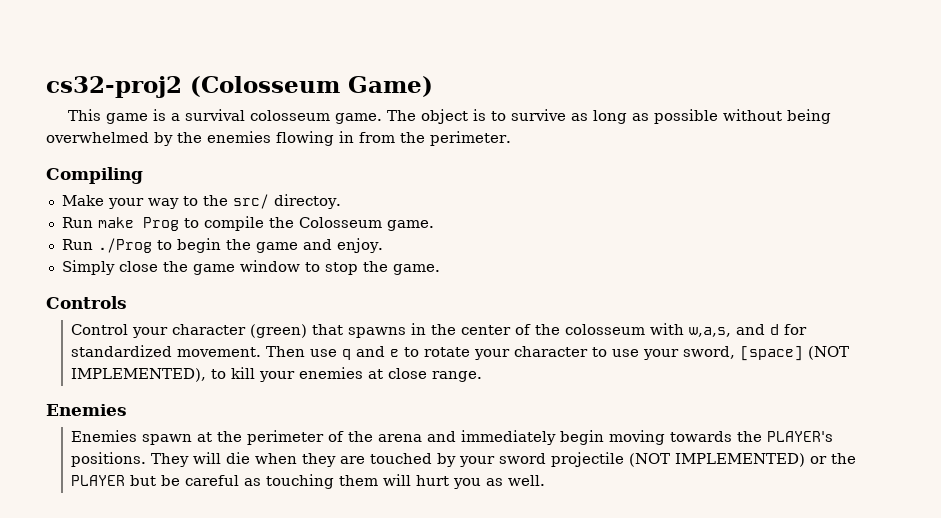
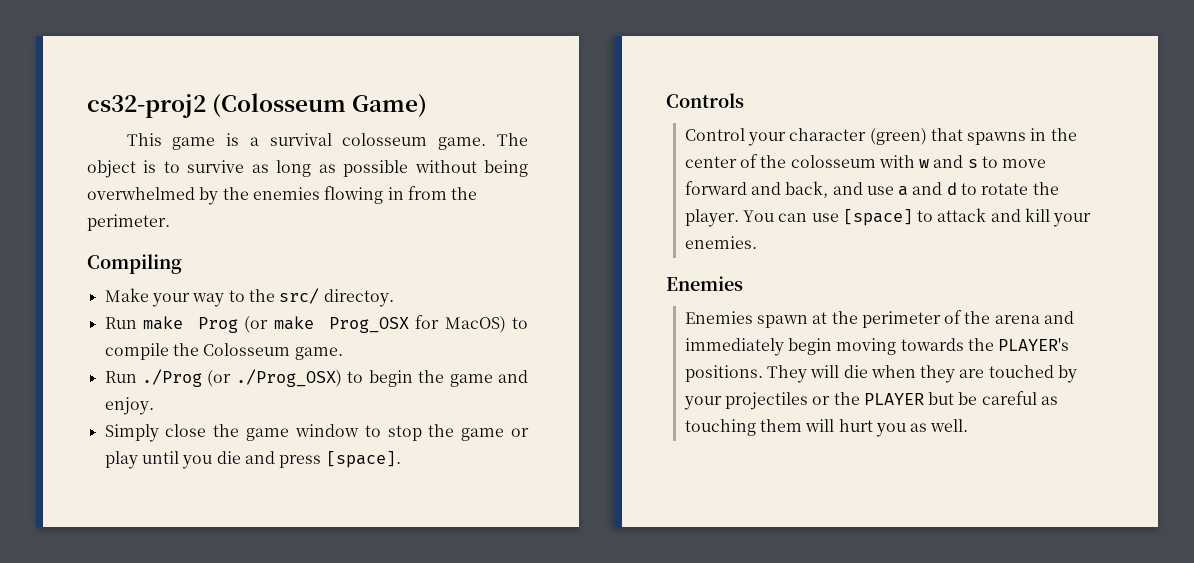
(179, 224) none -> [244,315,506,333] (or make Prog_OSX for MacOS)
(152, 245) none -> [207,369,342,387] (or ./Prog_OSX)
[392,264,440,275] game. -> [461,428,529,441] [104,451,401,469] game or play until you die and press [space].
[689,324,808,337] [71,345,850,361] [71,367,483,382] w,a,s, and d for standardized movement. Then use q and e to rotate your character to use your sword, [space] (NOT IMPLEMENTED), to kill your enemies at close range. -> [919,155,1047,168] [684,181,1059,198] [684,208,1092,227] [684,236,757,249] w and s to move forward and back, and use a and d to rotate the player. You can use [space] to attack and kill your enemies.
[499,452,806,467] sword projectile (NOT IMPLEMENTED) -> [724,392,808,410] projectiles

